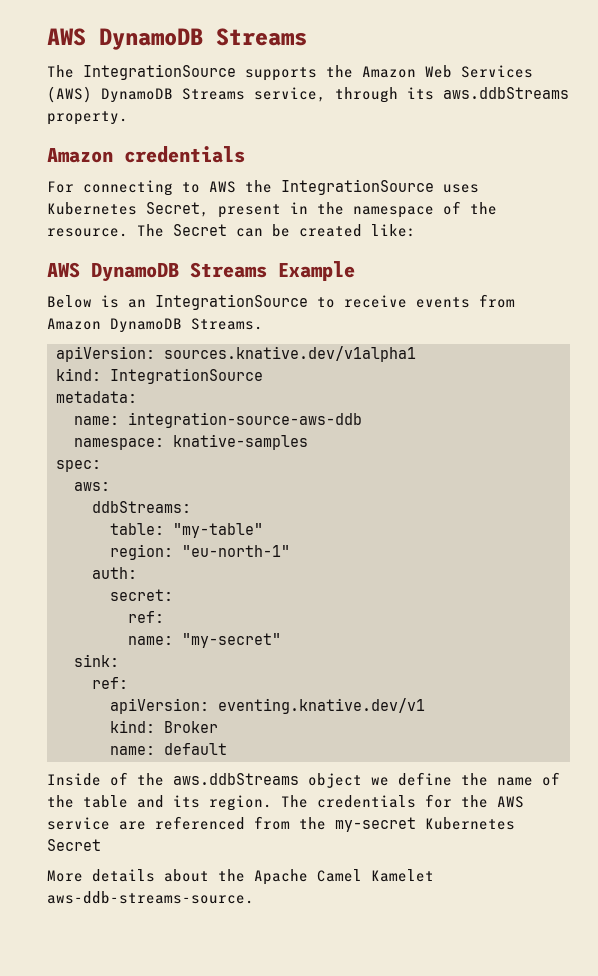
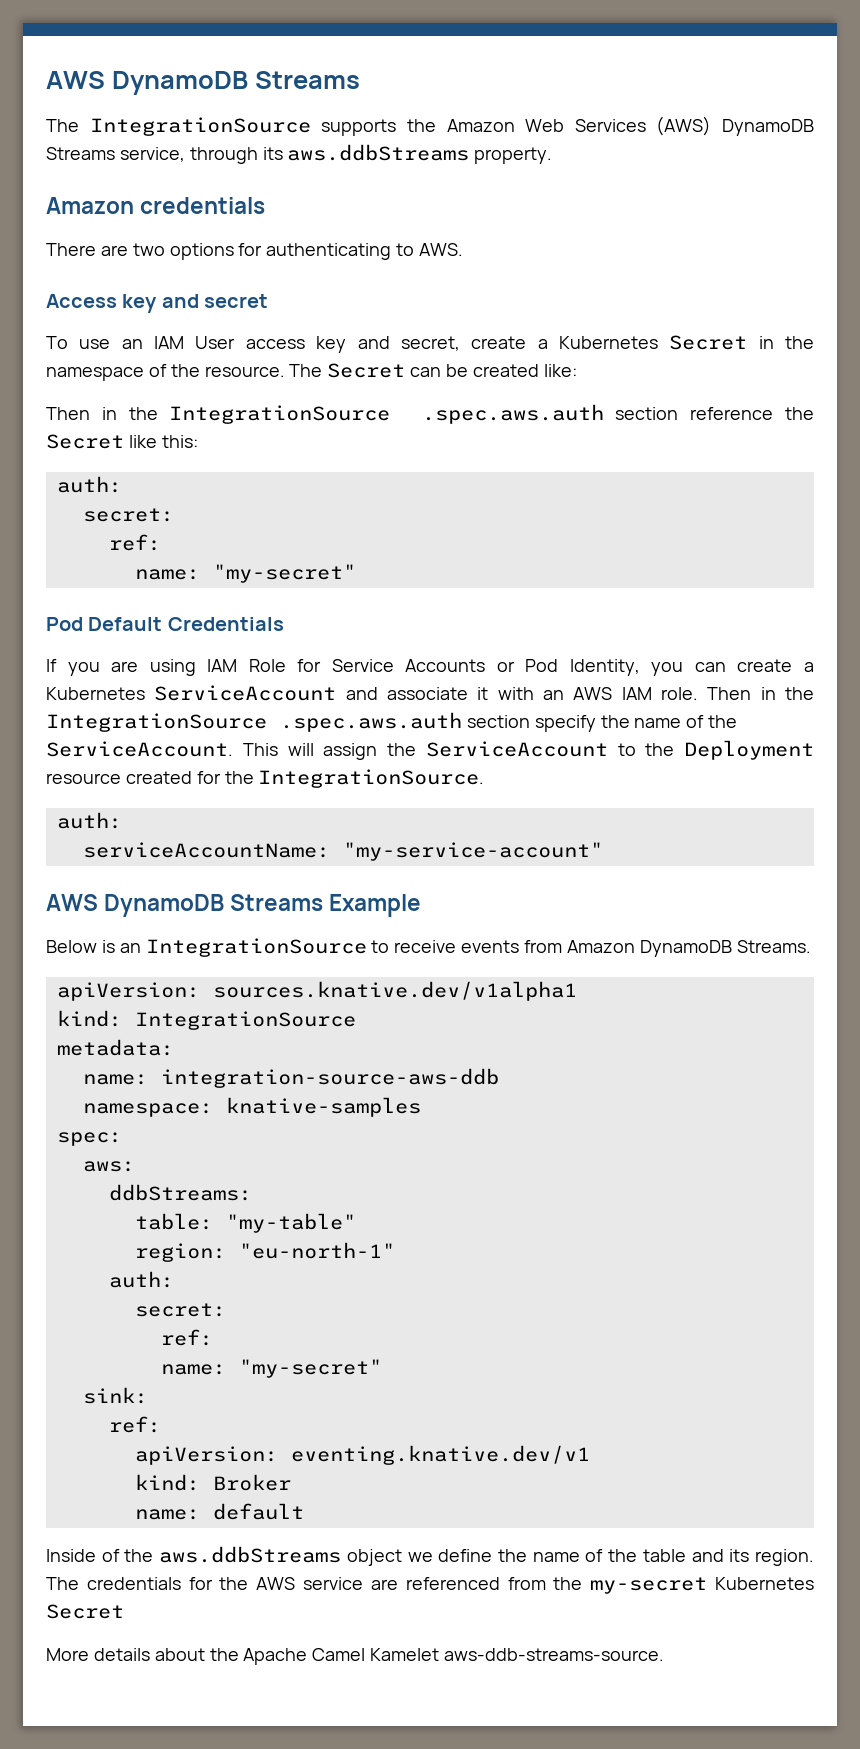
[47,179,479,196] [47,202,281,218] For connecting to AWS the IntegrationSource uses Kubernetes Secret, present -> [46,243,464,260] [46,294,269,313] [46,335,748,353] There are two options for authenticating to AWS. // Access key and secret // To use an IAM User access key and secret, create a Kubernetes Secret
(416, 230) none -> [46,404,814,424] [46,434,198,449] [56,476,122,493] [82,508,174,522] [108,534,161,551] [134,564,356,583] [46,617,284,631] [46,659,814,676] [46,685,815,701] [46,712,738,732] [46,740,814,760] [46,769,485,788] [56,812,122,829] [82,842,603,861] // Then in the IntegrationSource .spec.aws.auth section reference the Secret like this: // auth: // secret: // ref: // name: "my-secret" // Pod Default Credentials // If you are using IAM Role for Service Accounts or Pod Identity, you can create a Kubernetes ServiceAccount and associate it with an AWS IAM role. Then in the IntegrationSource .spec.aws.auth section specify the name of the ServiceAccount. This will assign the ServiceAccount to the Deployment resource created for the IntegrationSource. // auth: // serviceAccountName: "my-service-account"

